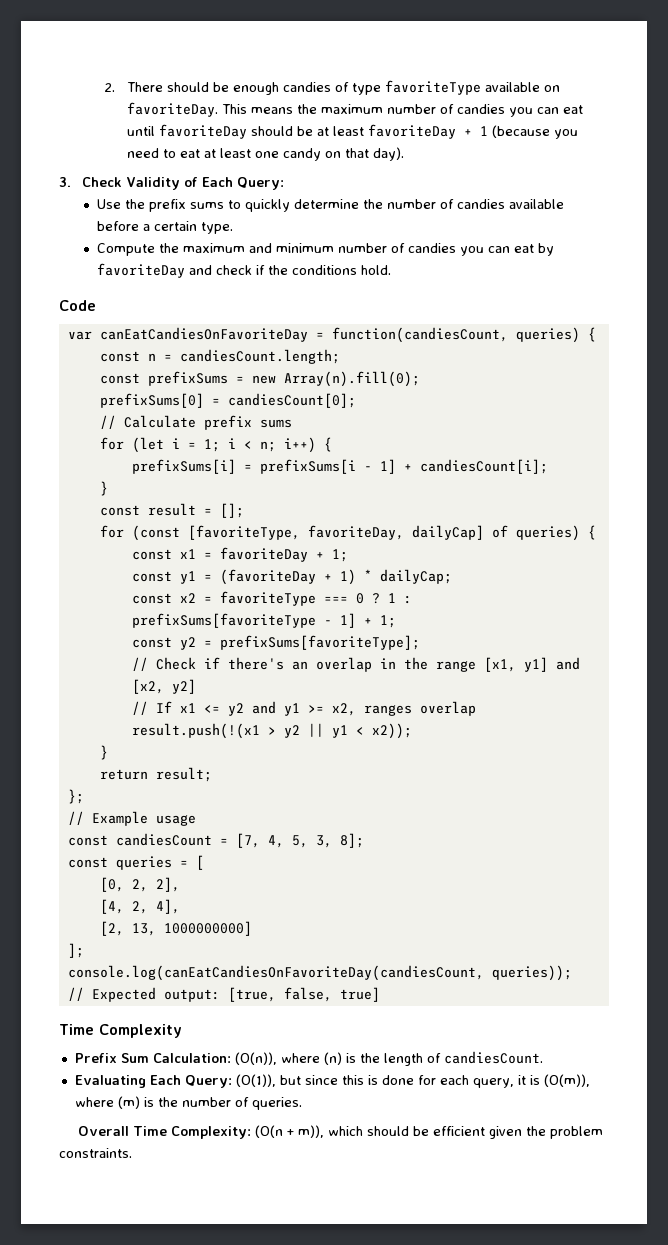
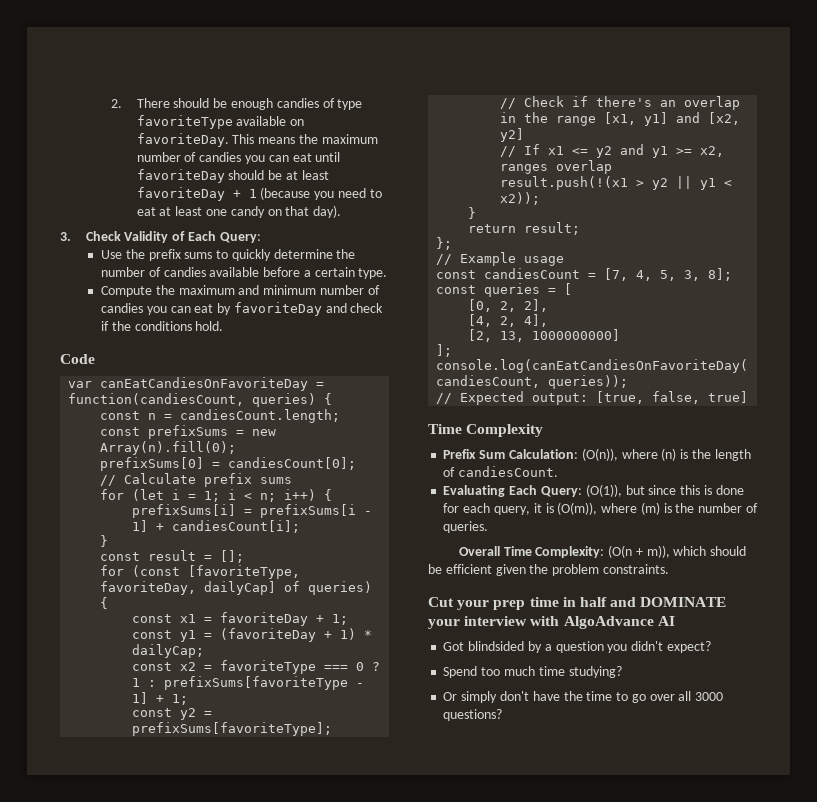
(132, 1153) none -> [428,597,727,610] [428,616,675,629] [443,641,711,653] [443,666,622,678] [443,691,724,703] [443,709,503,721] // Cut your prep time in half and DOMINATE your interview with AlgoAdvance AI // Got blindsided by a question you didn't expect? // Spend too much time studying? // Or simply don't have the time to go over all 3000 questions?

